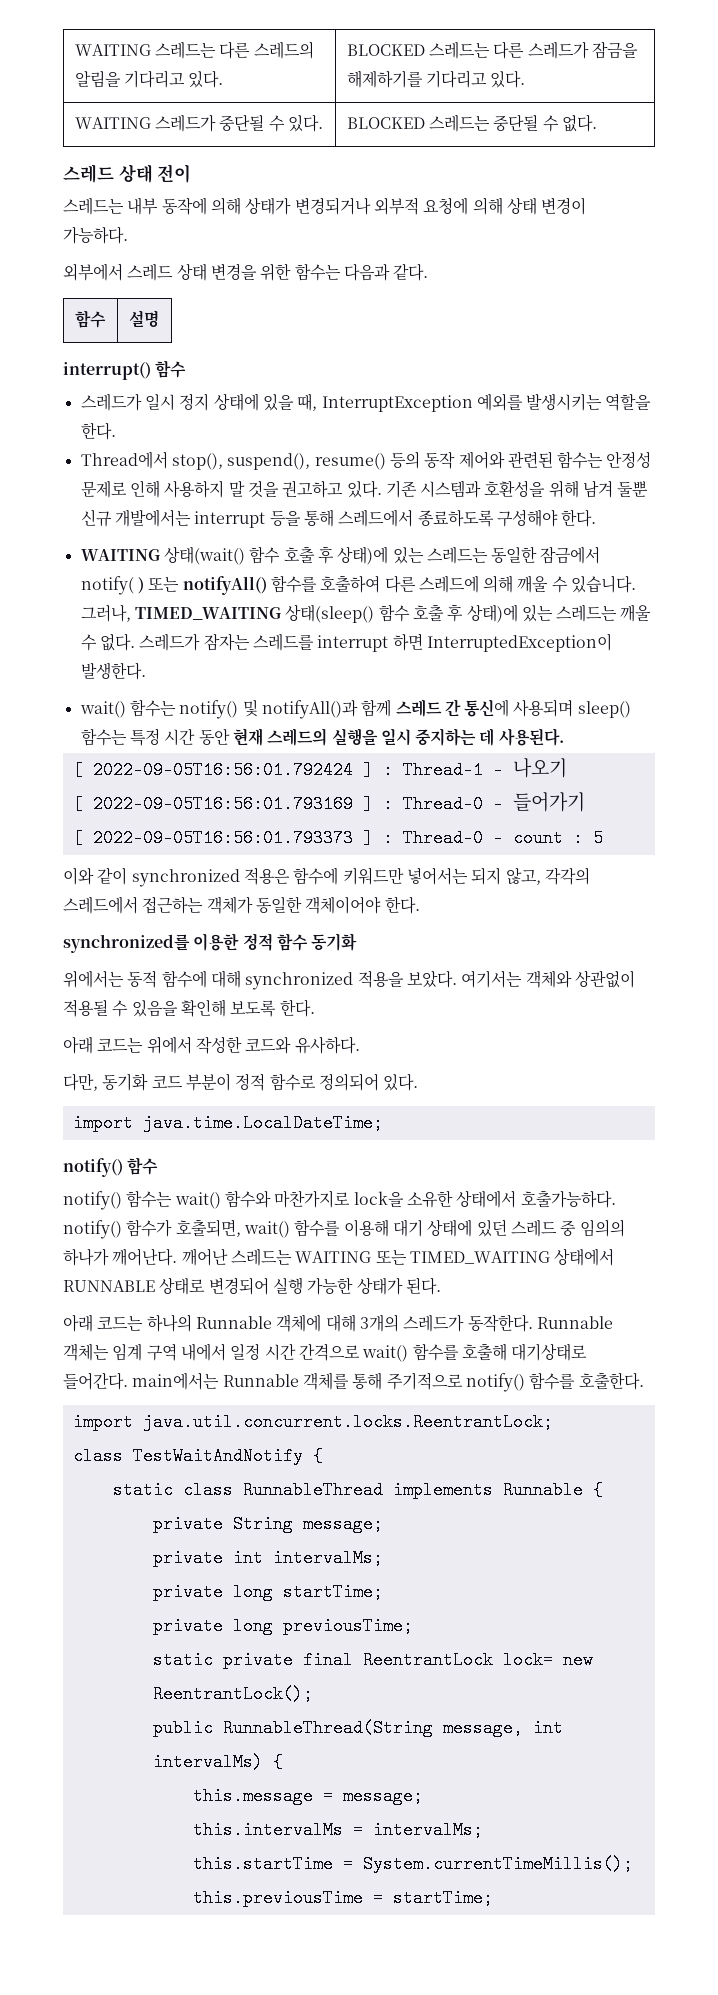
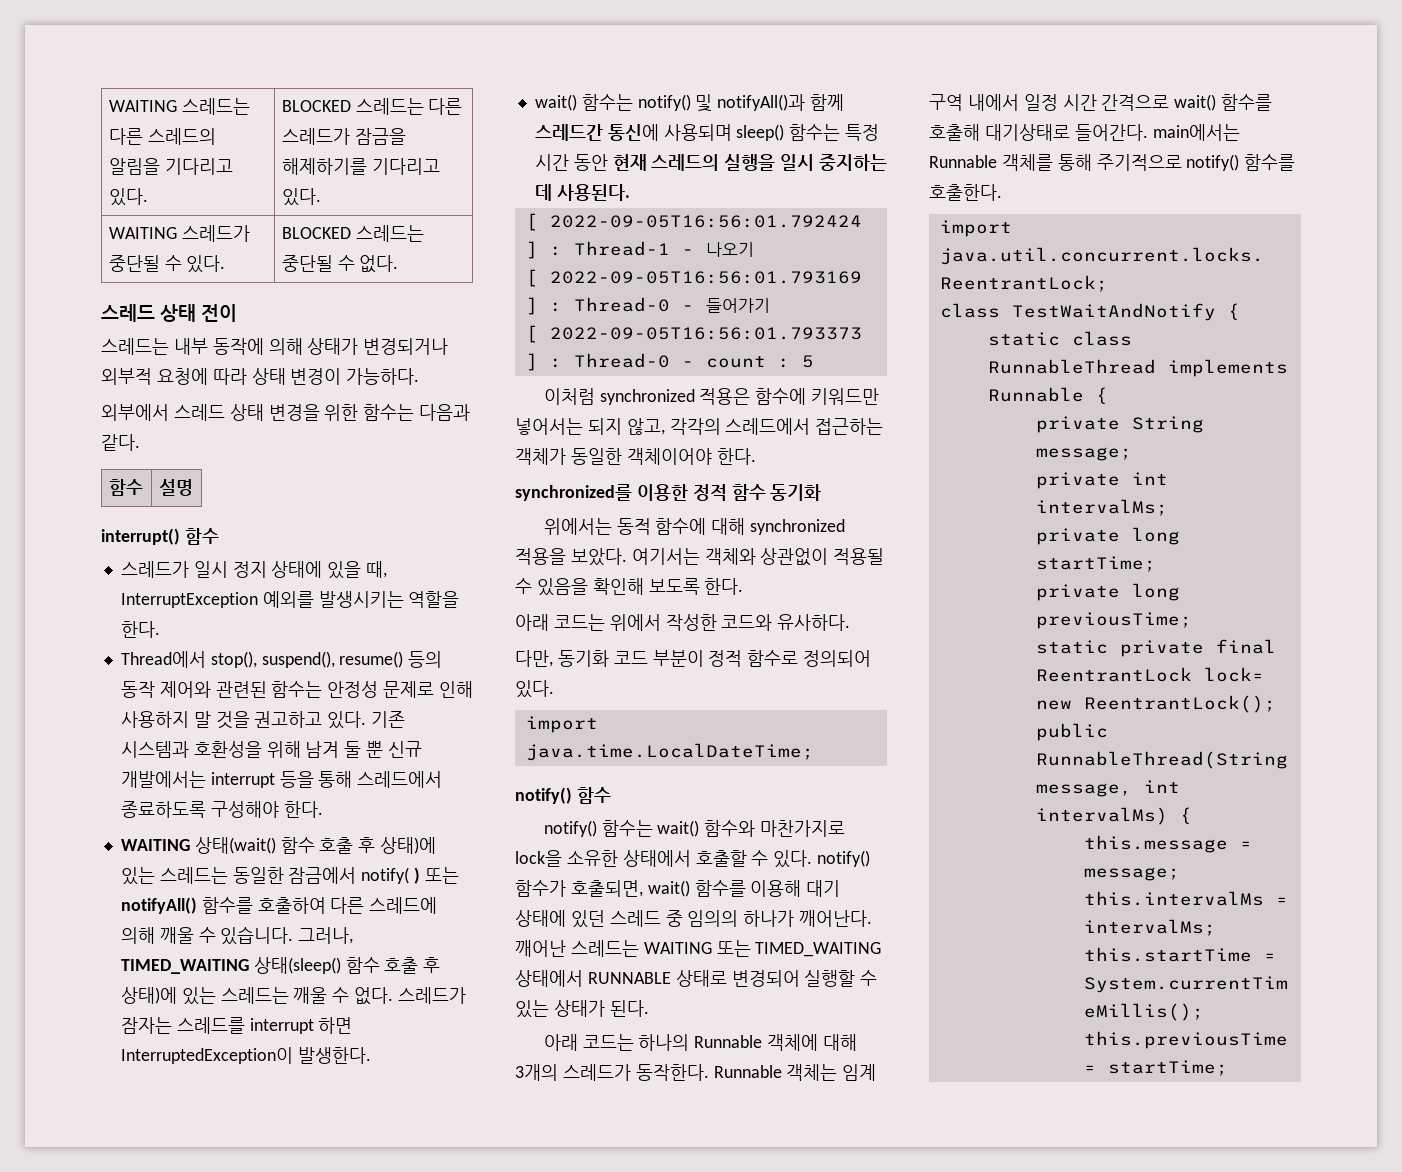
[472,197,503,215] 의해 -> [212,368,247,385] 따라
[617,481,649,497] 둘뿐 -> [344,741,384,758] 둘 뿐
[395,699,461,717] 스레드 간 -> [534,124,603,141] 스레드간
[63,867,128,885] 이와 같이 -> [543,388,595,405] 이처럼
[520,1190,616,1208] 호출가능하다. -> [695,850,813,868] 호출할 수 있다.
[272,1277,354,1295] 실행 가능한 -> [804,970,878,987] [515,1000,549,1018] 실행할 수 있는

